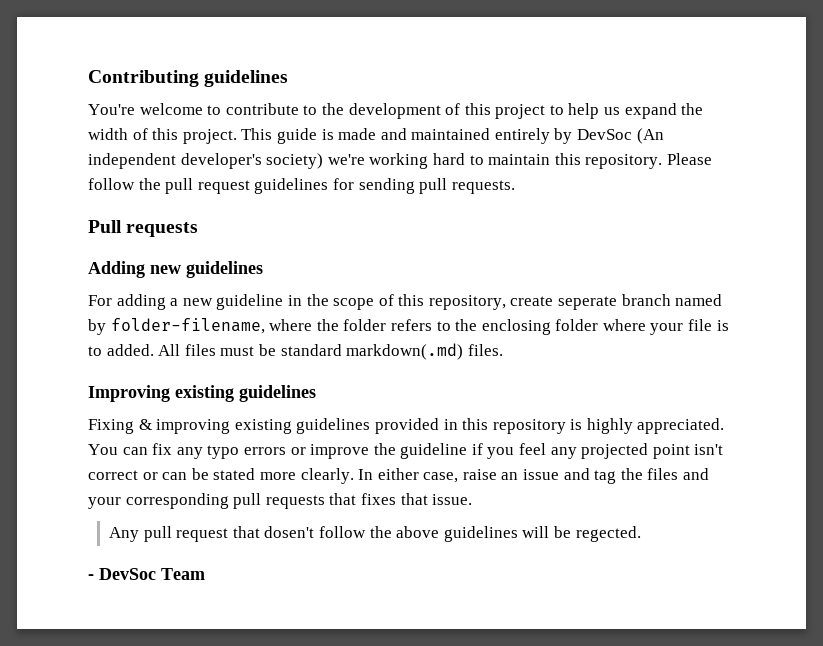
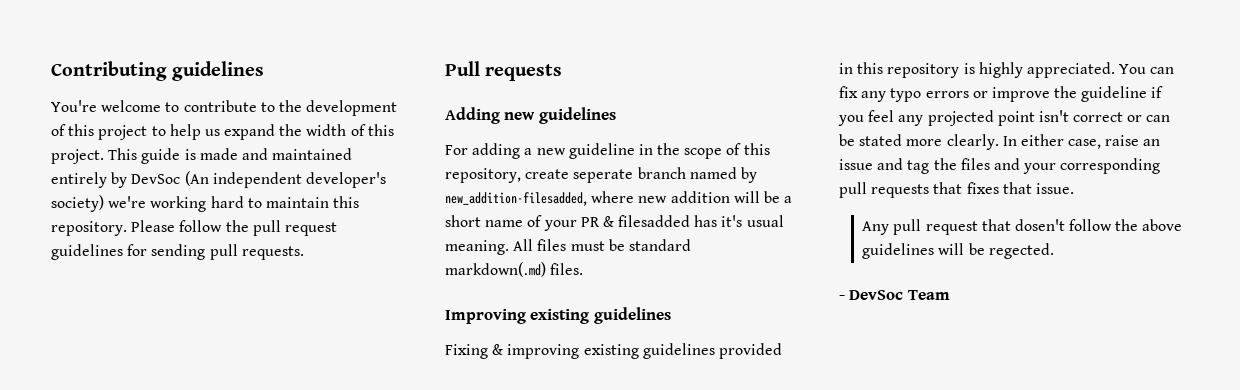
[110,318,729,335] [88,344,154,356] folder-filename, where the folder refers to the enclosing folder where your file is to added. -> [445,191,793,206] [445,215,784,231] [445,240,509,255] new_addition-filesadded, where new addition will be a short name of your PR & filesadded has it's usual meaning.

